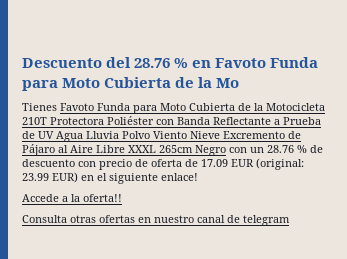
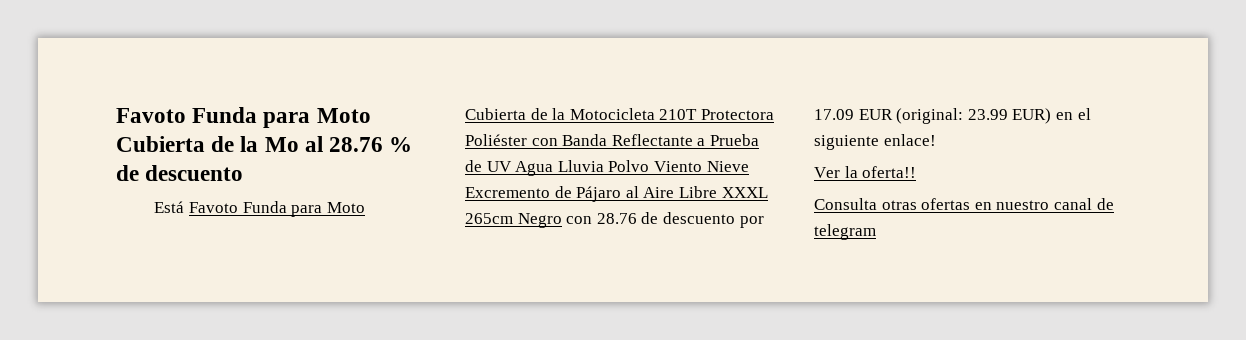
[22,57,212,68] Descuento del 28.76 % en -> (116, 115) none
[22,103,57,111] // Tienes -> [304,136,413,152] [116,165,244,181] [154,201,185,213] al 28.76 % de descuento // Está
[250,145,323,153] [22,159,198,170] un 28.76 % de descuento con precio de oferta de -> [596,212,764,228] 28.76 de descuento por
[22,194,68,202] Accede a -> [814,167,840,178] Ver

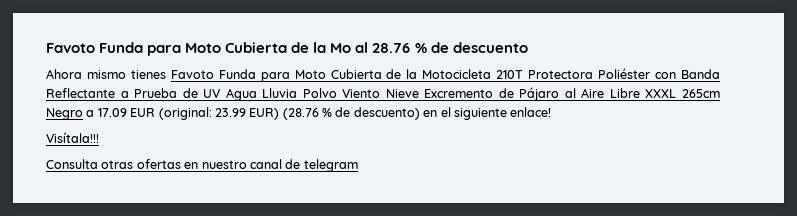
[154,201,185,213] Está -> [46,69,166,79] Ahora mismo tienes
[566,212,764,228] con 28.76 de descuento por -> [86,110,95,117] a
(1052, 116) none -> [282,107,420,120] (28.76 % de descuento)
[814,166,917,178] Ver la oferta!! -> [46,132,99,143] Visítala!!!

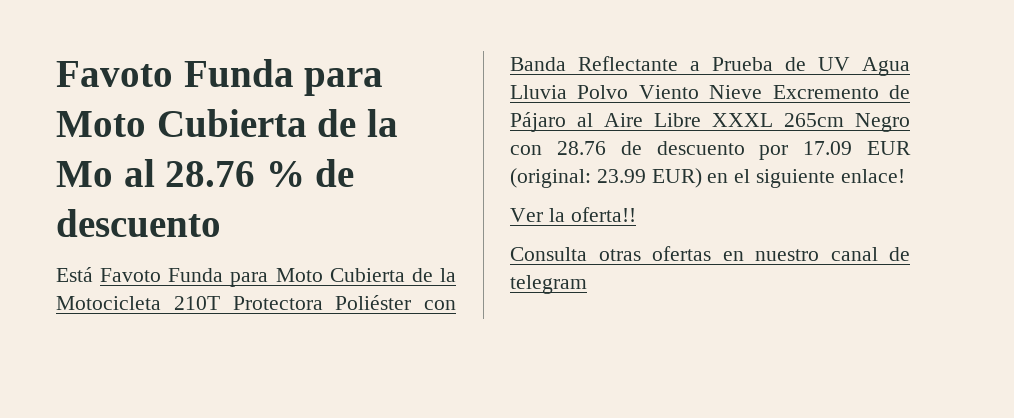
[46,69,166,79] Ahora mismo tienes -> [56,267,93,282] Está
[86,110,95,117] a -> [510,141,789,160] con 28.76 de descuento por
[282,107,420,120] (28.76 % de descuento) -> (702, 178) none
[46,132,99,143] Visítala!!! -> [510,207,636,222] Ver la oferta!!

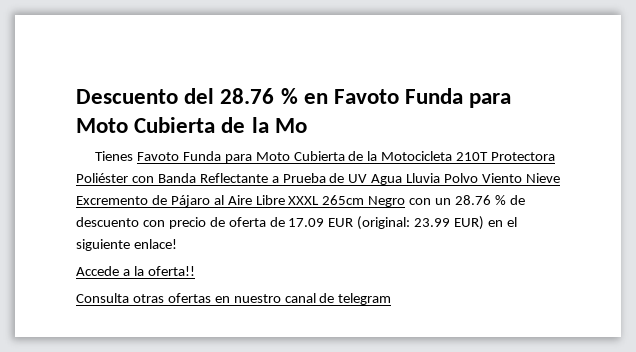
(56, 74) none -> [76,88,328,104] Descuento del 28.76 % en
[123,159,355,187] [56,209,221,237] [56,267,93,282] al 28.76 % de descuento // Está -> [94,151,133,161] // Tienes
[556,141,789,160] 28.76 de descuento por -> [435,195,525,205] [76,217,285,229] un 28.76 % de descuento con precio de oferta de
[510,208,543,222] Ver -> [76,266,130,276] Accede a

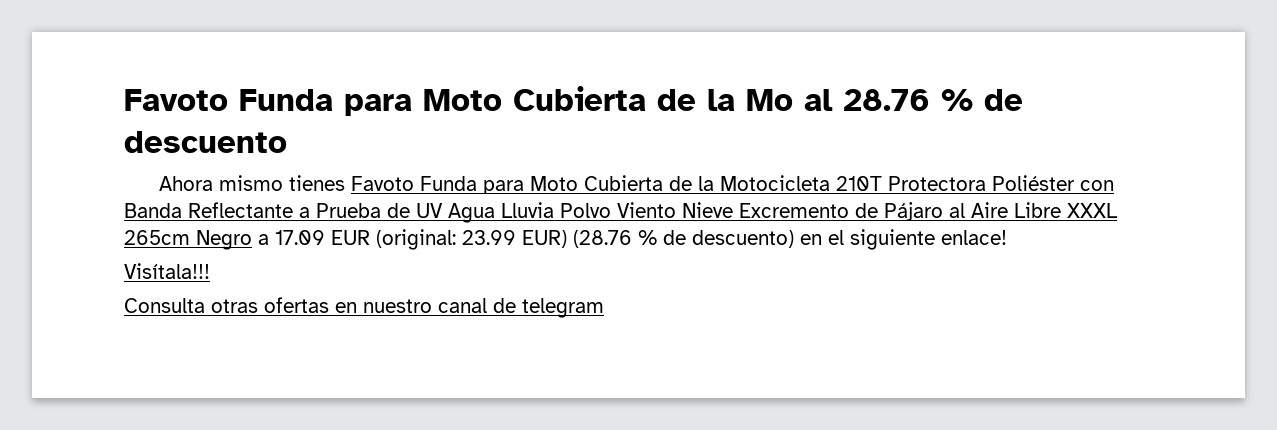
[76,88,328,104] Descuento del 28.76 % en -> (124, 100) none
[94,151,133,161] // Tienes -> [804,89,1023,111] [124,131,287,153] [159,175,346,191] al 28.76 % de descuento // Ahora mismo tienes
[409,195,525,205] [76,217,285,229] con un 28.76 % de descuento con precio de oferta de -> [258,234,269,245] a
(485, 223) none -> [573,230,794,248] (28.76 % de descuento)
[76,266,195,276] Accede a la oferta!! -> [124,263,210,279] Visítala!!!

